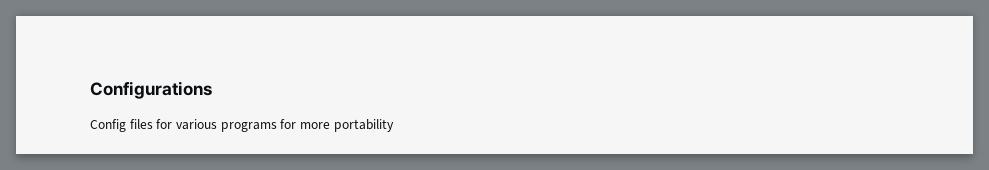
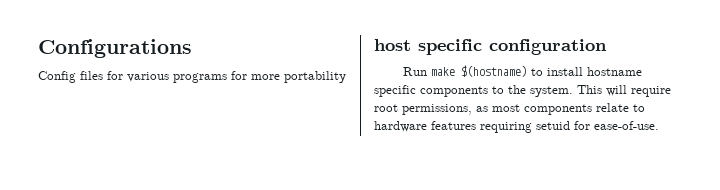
(394, 125) none -> [374,39,607,55] [403,65,643,77] [374,85,671,97] [374,103,645,115] [374,121,659,133] // host specific configuration // Run make $(hostname) to install hostname specific components to the system. This will require root permissions, as most components relate to hardware features requiring setuid for ease-of-use.

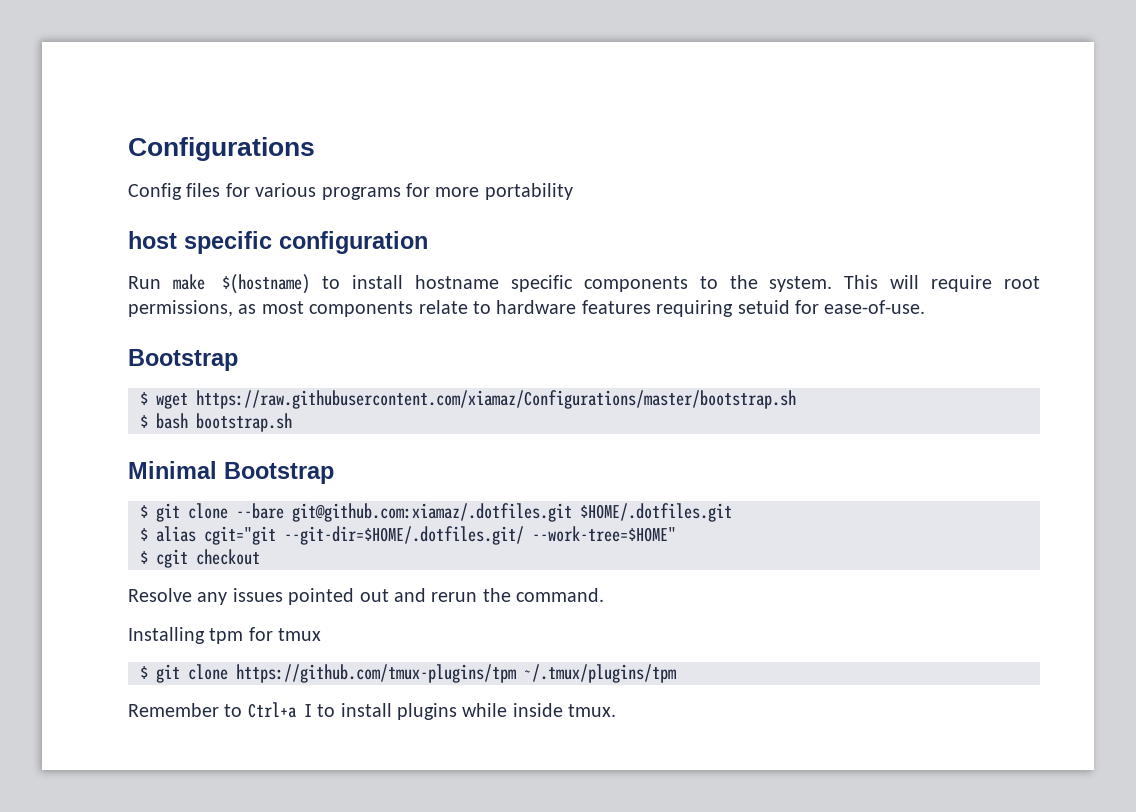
(659, 125) none -> [128,349,238,371] [140,390,796,409] [140,413,292,432] [128,461,334,484] [140,503,732,522] [140,526,676,545] [140,549,260,568] [128,588,605,605] [128,627,322,644] [140,664,676,683] [128,702,617,720] // Bootstrap // $ wget https://raw.githubusercontent.com/xiamaz/Configurations/master/bootstrap.sh // $ bash bootstrap.sh // Minimal Bootstrap // $ git clone --bare git@github.com:xiamaz/.dotfiles.git $HOME/.dotfiles.git // $ alias cgit="git --git-dir=$HOME/.dotfiles.git/ --work-tree=$HOME" // $ cgit checkout // Resolve any issues pointed out and rerun the command. // Installing tpm for tmux // $ git clone https://github.com/tmux-plugins/tpm ~/.tmux/plugins/tpm // Remember to Ctrl+a I to install plugins while inside tmux.

